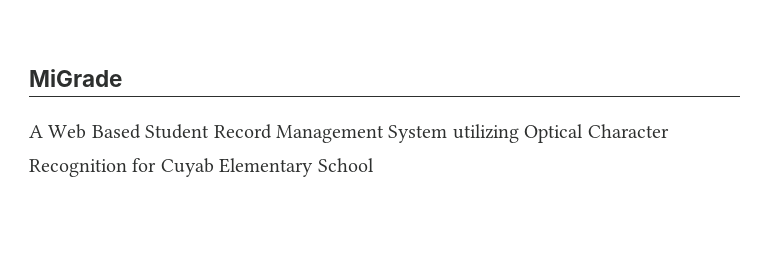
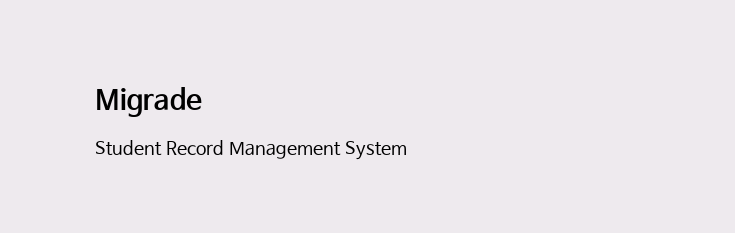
[29,69,122,87] [29,124,669,143] [29,158,374,177] MiGrade // A Web Based Student Record Management System utilizing Optical Character Recognition for Cuyab Elementary School -> [95,87,202,117] [95,140,407,160] Migrade // Student Record Management System

